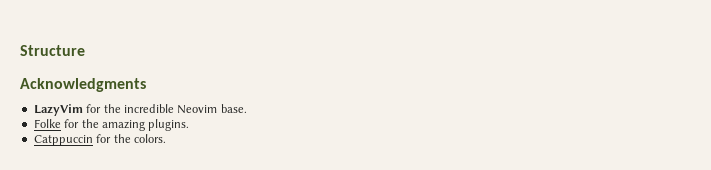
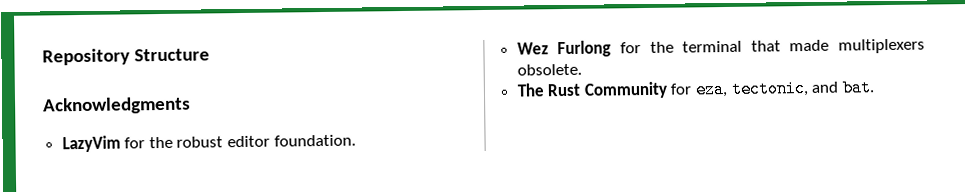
(20, 50) none -> [42,48,130,66] Repository
[123,104,247,114] [33,119,190,131] [33,134,166,146] incredible Neovim base. // Folke for the amazing plugins. // Catppuccin for the colors. -> [176,134,356,148] [516,38,925,58] [516,63,582,76] [516,79,875,99] robust editor foundation. // Wez Furlong for the terminal that made multiplexers obsolete. // The Rust Community for eza, tectonic, and bat.

